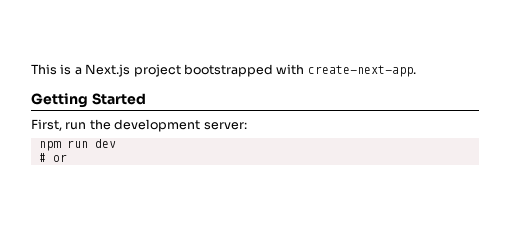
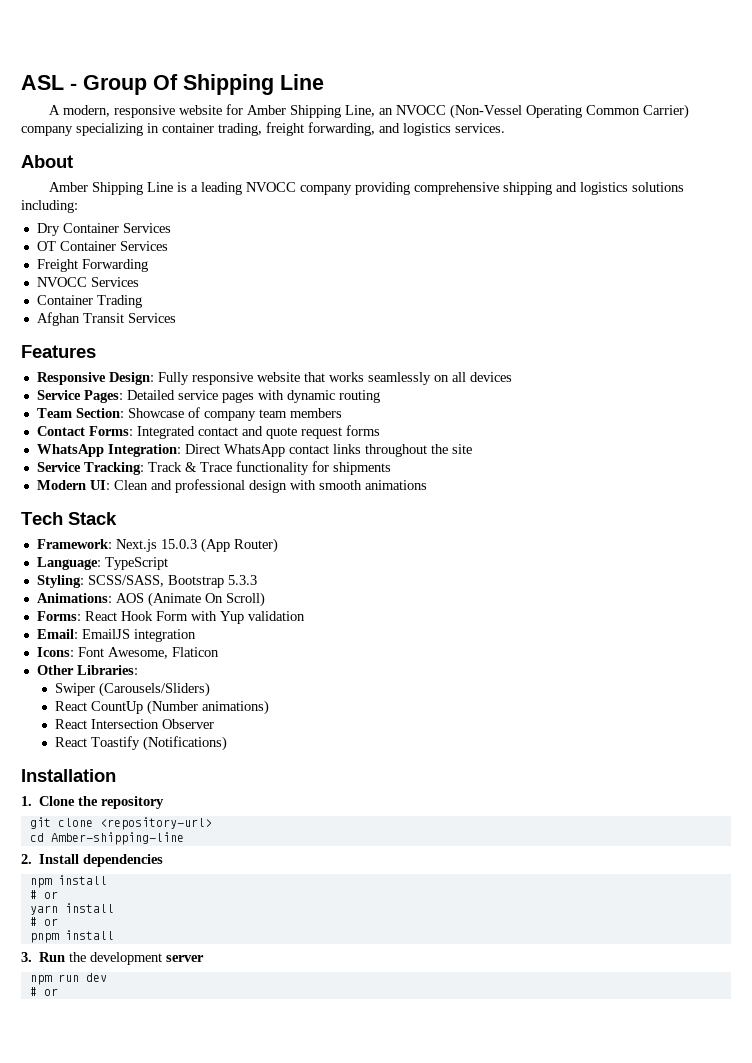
[31,64,416,77] [31,93,146,108] [31,119,87,131] This is a Next.js project bootstrapped with create-next-app. // Getting Started // First, run -> [21,74,324,95] [49,104,690,119] [21,122,505,136] [21,155,73,168] [49,182,685,195] [21,200,78,213] [36,223,171,236] [36,241,168,251] [36,259,148,272] [36,277,139,287] [36,295,142,308] [36,312,176,326] [21,345,96,358] [36,372,512,385] [36,390,380,403] [36,407,342,421] [36,425,380,439] [36,444,472,457] [36,461,391,475] [36,479,427,493] [21,512,117,525] [36,538,278,553] [36,557,168,570] [36,575,257,588] [36,592,265,607] [36,611,305,624] [36,629,196,642] [36,647,219,659] [36,665,138,675] [55,682,211,697] [55,700,270,715] [55,719,215,729] [55,736,228,751] [21,769,116,782] [21,796,165,809] [29,817,212,830] [29,832,184,845] [21,854,164,867] [29,875,107,888] [29,890,58,899] [29,903,114,915] [29,917,58,926] [29,930,114,943] [21,952,66,962] ASL - Group Of Shipping Line // A modern, responsive website for Amber Shipping Line, an NVOCC (Non-Vessel Operating Common Carrier) company specializing in container trading, freight forwarding, and logistics services. // About // Amber Shipping Line is a leading NVOCC company providing comprehensive shipping and logistics solutions including: // Dry Container Services // OT Container Services // Freight Forwarding // NVOCC Services // Container Trading // Afghan Transit Services // Features // Responsive Design: Fully responsive website that works seamlessly on all devices // Service Pages: Detailed service pages with dynamic routing // Team Section: Showcase of company team members // Contact Forms: Integrated contact and quote request forms // WhatsApp Integration: Direct WhatsApp contact links throughout the site // Service Tracking: Track & Trace functionality for shipments // Modern UI: Clean and professional design with smooth animations // Tech Stack // Framework: Next.js 15.0.3 (App Router) // Language: TypeScript // Styling: SCSS/SASS, Bootstrap 5.3.3 // Animations: AOS (Animate On Scroll) // Forms: React Hook Form with Yup validation // Email: EmailJS integration // Icons: Font Awesome, Flaticon // Other Libraries: // Swiper (Carousels/Sliders) // React CountUp (Number animations) // React Intersection Observer // React Toastify (Notifications) // Installation // 1. Clone the repository // git clone <repository-url> // cd Amber-shipping-line // 2. Install dependencies // npm install // # or // yarn install // # or // pnpm install // 3. Run
[203,122,247,130] server: -> [166,955,205,962] server

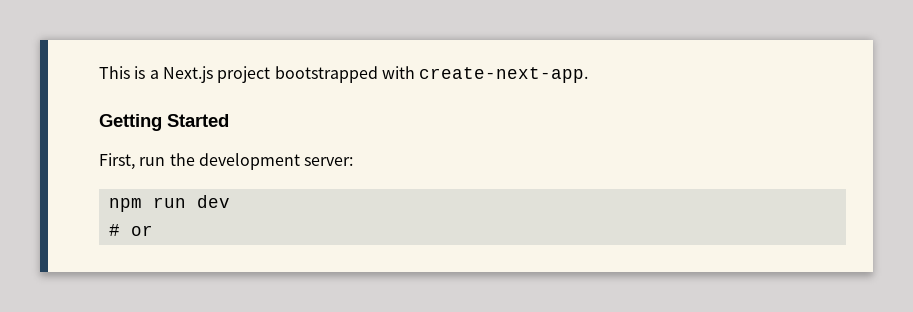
[21,74,324,95] [49,104,690,119] [21,122,505,136] [21,155,73,168] [49,182,685,195] [21,200,78,213] [36,223,171,236] [36,241,168,251] [36,259,148,272] [36,277,139,287] [36,295,142,308] [36,312,176,326] [21,345,96,358] [36,372,512,385] [36,390,380,403] [36,407,342,421] [36,425,380,439] [36,444,472,457] [36,461,391,475] [36,479,427,493] [21,512,117,525] [36,538,278,553] [36,557,168,570] [36,575,257,588] [36,592,265,607] [36,611,305,624] [36,629,196,642] [36,647,219,659] [36,665,138,675] [55,682,211,697] [55,700,270,715] [55,719,215,729] [55,736,228,751] [21,769,116,782] [21,796,165,809] [29,817,212,830] [29,832,184,845] [21,854,164,867] [29,875,107,888] [29,890,58,899] [29,903,114,915] [29,917,58,926] [29,930,114,943] [21,952,66,962] ASL - Group Of Shipping Line // A modern, responsive website for Amber Shipping Line, an NVOCC (Non-Vessel Operating Common Carrier) company specializing in container trading, freight forwarding, and logistics services. // About // Amber Shipping Line is a leading NVOCC company providing comprehensive shipping and logistics solutions including: // Dry Container Services // OT Container Services // Freight Forwarding // NVOCC Services // Container Trading // Afghan Transit Services // Features // Responsive Design: Fully responsive website that works seamlessly on all devices // Service Pages: Detailed service pages with dynamic routing // Team Section: Showcase of company team members // Contact Forms: Integrated contact and quote request forms // WhatsApp Integration: Direct WhatsApp contact links throughout the site // Service Tracking: Track & Trace functionality for shipments // Modern UI: Clean and professional design with smooth animations // Tech Stack // Framework: Next.js 15.0.3 (App Router) // Language: TypeScript // Styling: SCSS/SASS, Bootstrap 5.3.3 // Animations: AOS (Animate On Scroll) // Forms: React Hook Form with Yup validation // Email: EmailJS integration // Icons: Font Awesome, Flaticon // Other Libraries: // Swiper (Carousels/Sliders) // React CountUp (Number animations) // React Intersection Observer // React Toastify (Notifications) // Installation // 1. Clone the repository // git clone <repository-url> // cd Amber-shipping-line // 2. Install dependencies // npm install // # or // yarn install // # or // pnpm install // 3. Run -> [99,66,589,83] [99,114,229,131] [99,153,166,170] This is a Next.js project bootstrapped with create-next-app. // Getting Started // First, run
[166,955,205,962] server -> [304,157,354,166] server:

